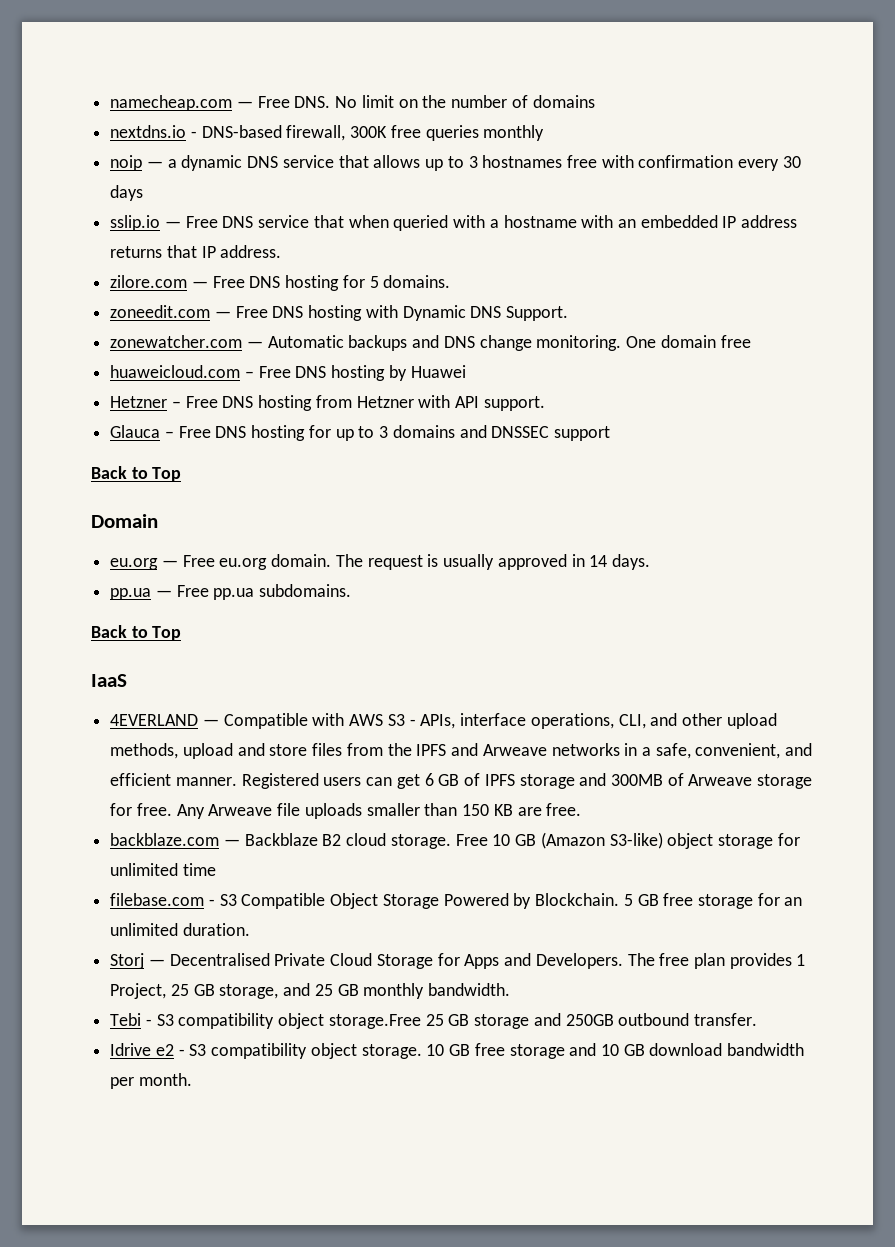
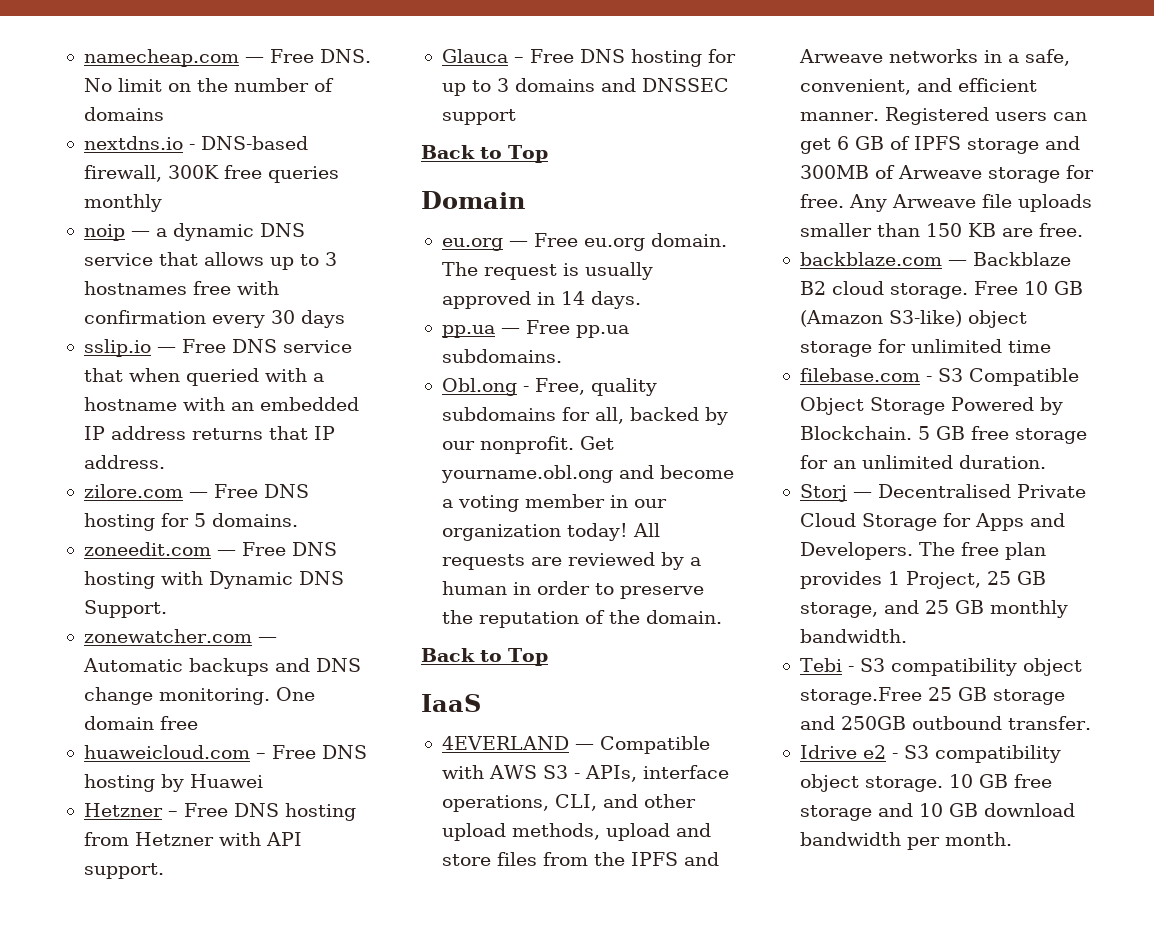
(352, 590) none -> [441,378,657,396] [441,407,728,425] [441,436,614,454] [440,465,734,483] [441,494,667,512] [441,523,660,541] [441,552,701,570] [441,581,704,599] [441,610,722,628] // Obl.ong - Free, quality subdomains for all, backed by our nonprofit. Get yourname.obl.ong and become a voting member in our organization today! All requests are reviewed by a human in order to preserve the reputation of the domain.

